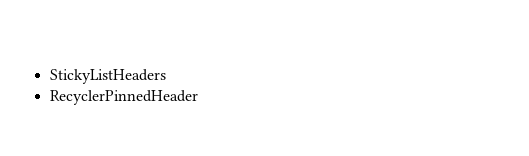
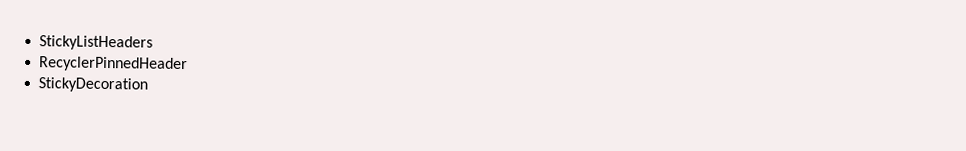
(198, 97) none -> [38,77,149,93] // StickyDecoration

